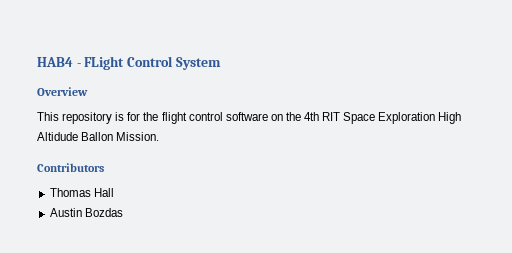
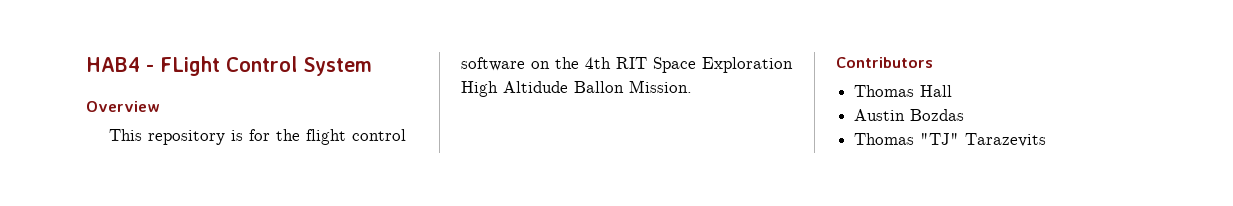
(123, 212) none -> [854,133,1047,147] // Thomas "TJ" Tarazevits

